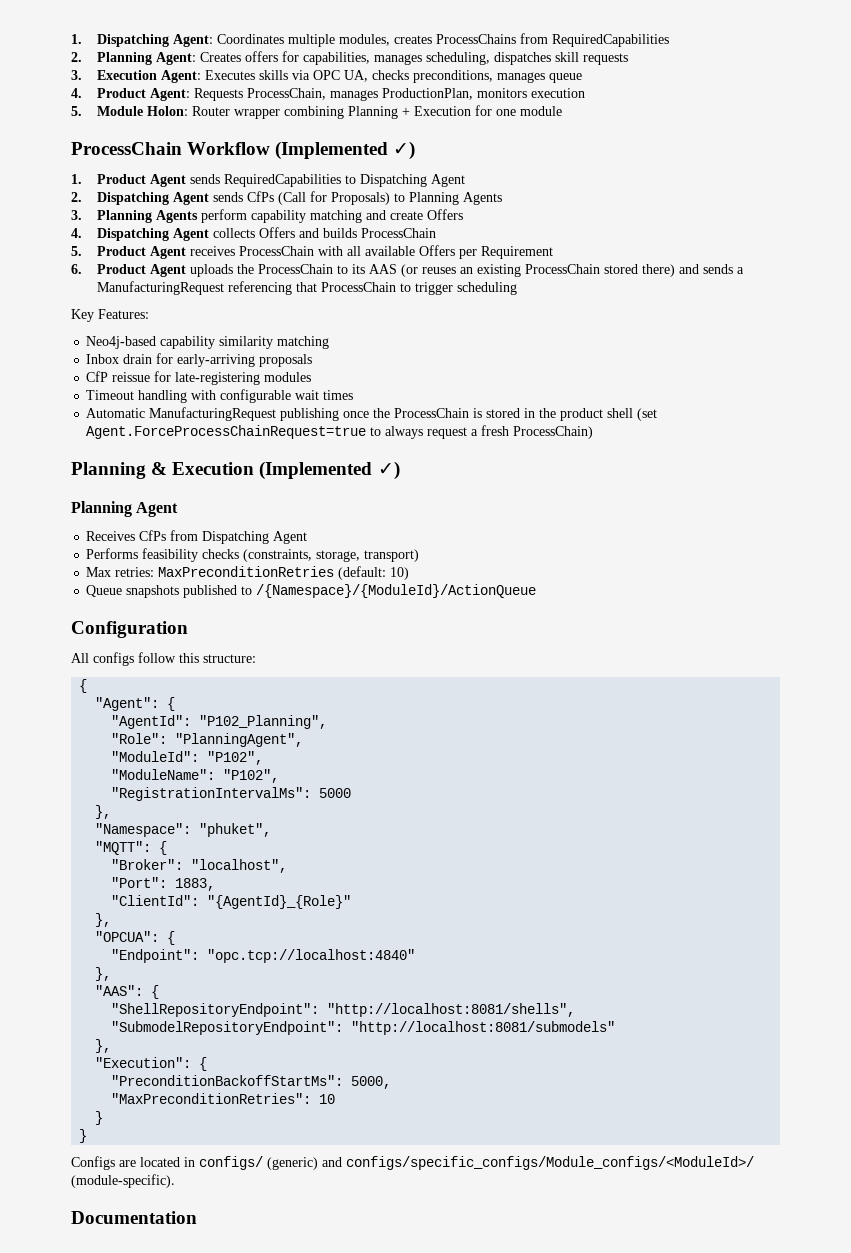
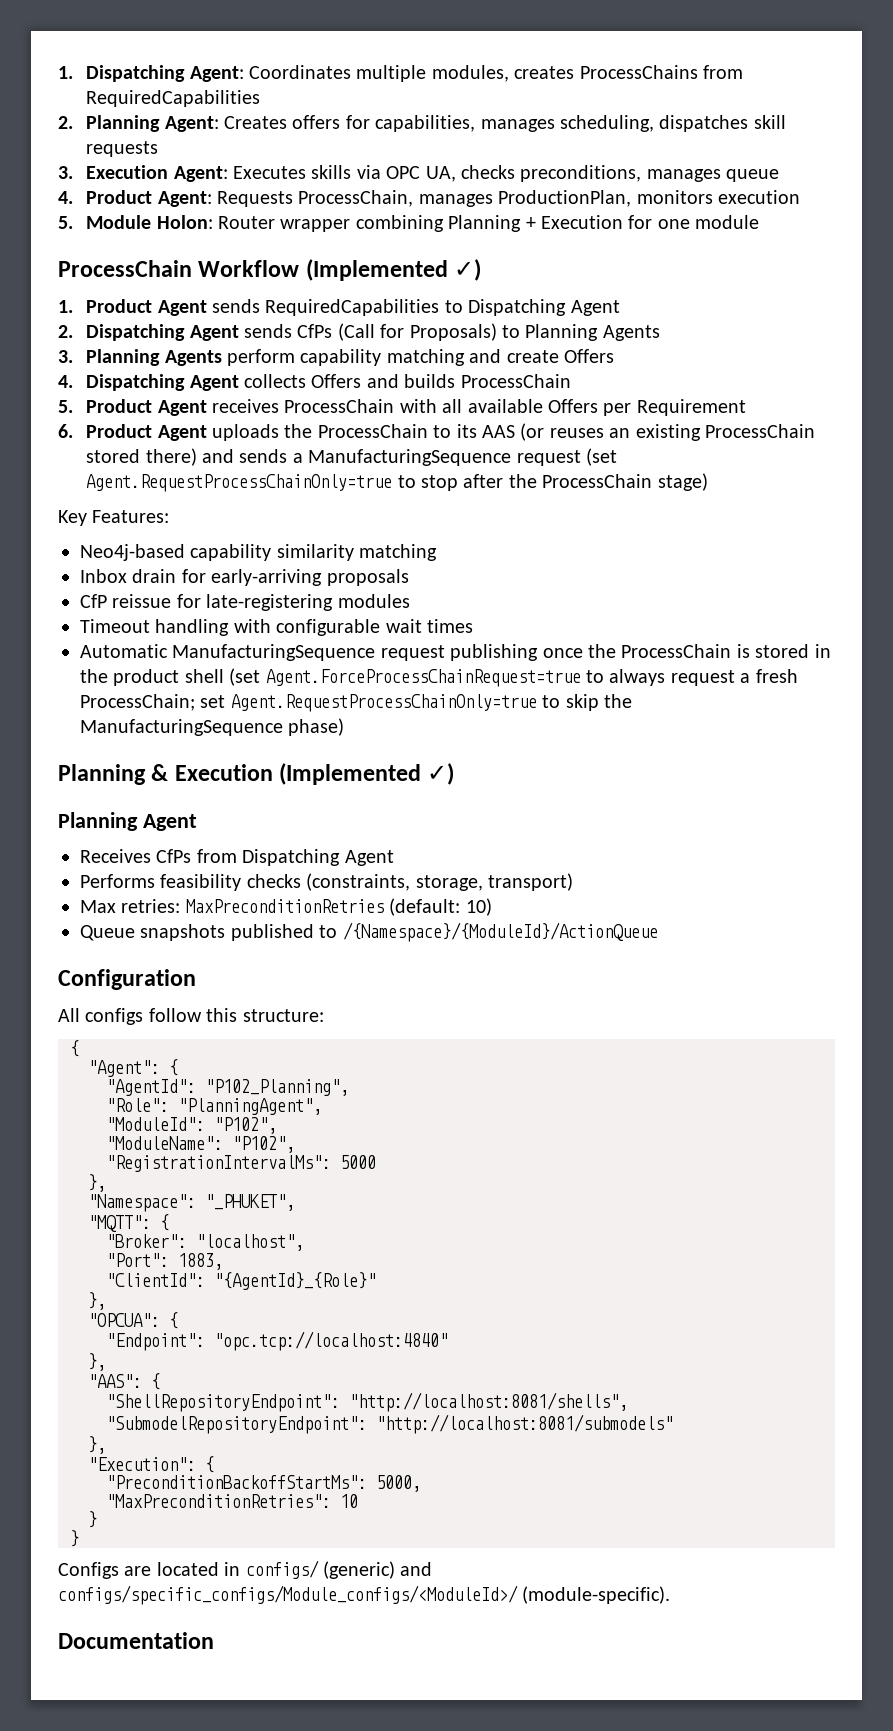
[97,281,518,295] ManufacturingRequest referencing that ProcessChain to trigger scheduling -> [308,448,618,466] [86,473,708,492] ManufacturingSequence request (set Agent.RequestProcessChainOnly=true to stop after the ProcessChain stage)
[149,407,277,421] ManufacturingRequest -> [172,644,445,661] ManufacturingSequence request
[513,426,594,439] ProcessChain) -> [80,694,632,712] [80,718,345,736] ProcessChain; set Agent.RequestProcessChainOnly=true to skip the ManufacturingSequence phase)
[199,823,272,837] "phuket", -> [205,1194,295,1211] "_PHUKET",

